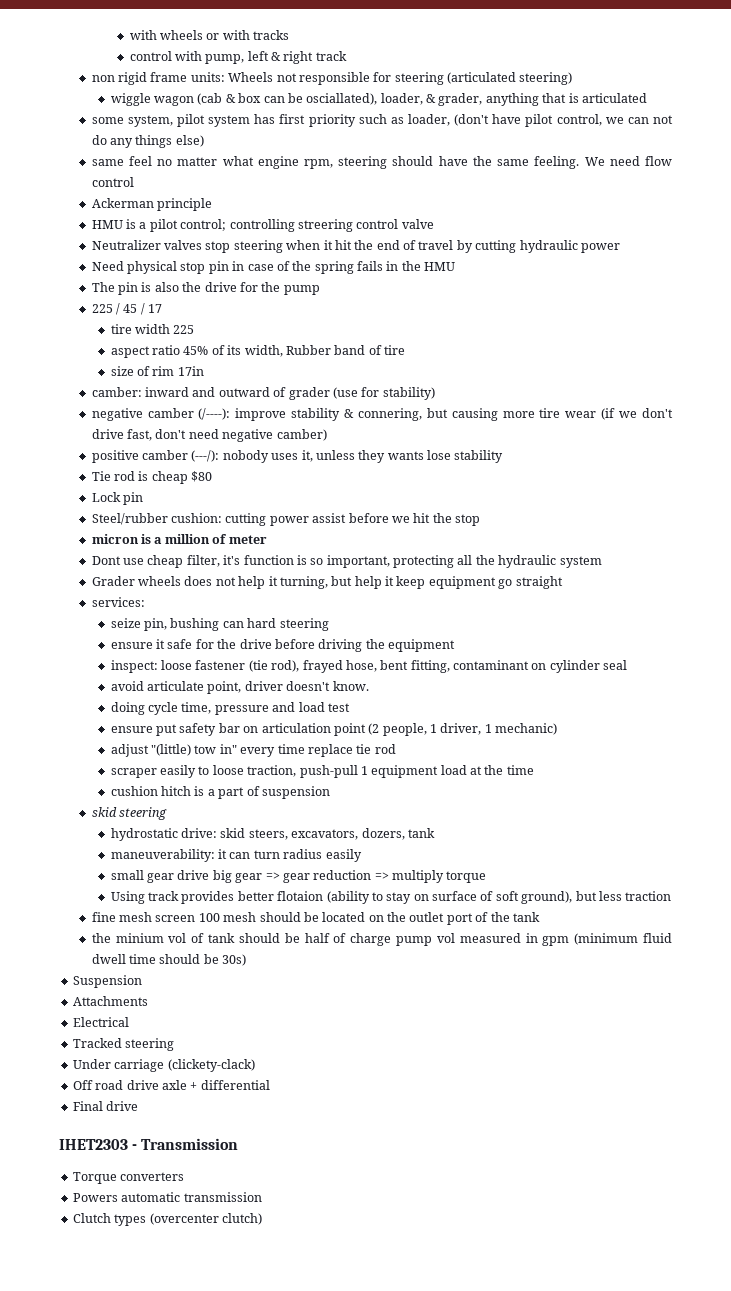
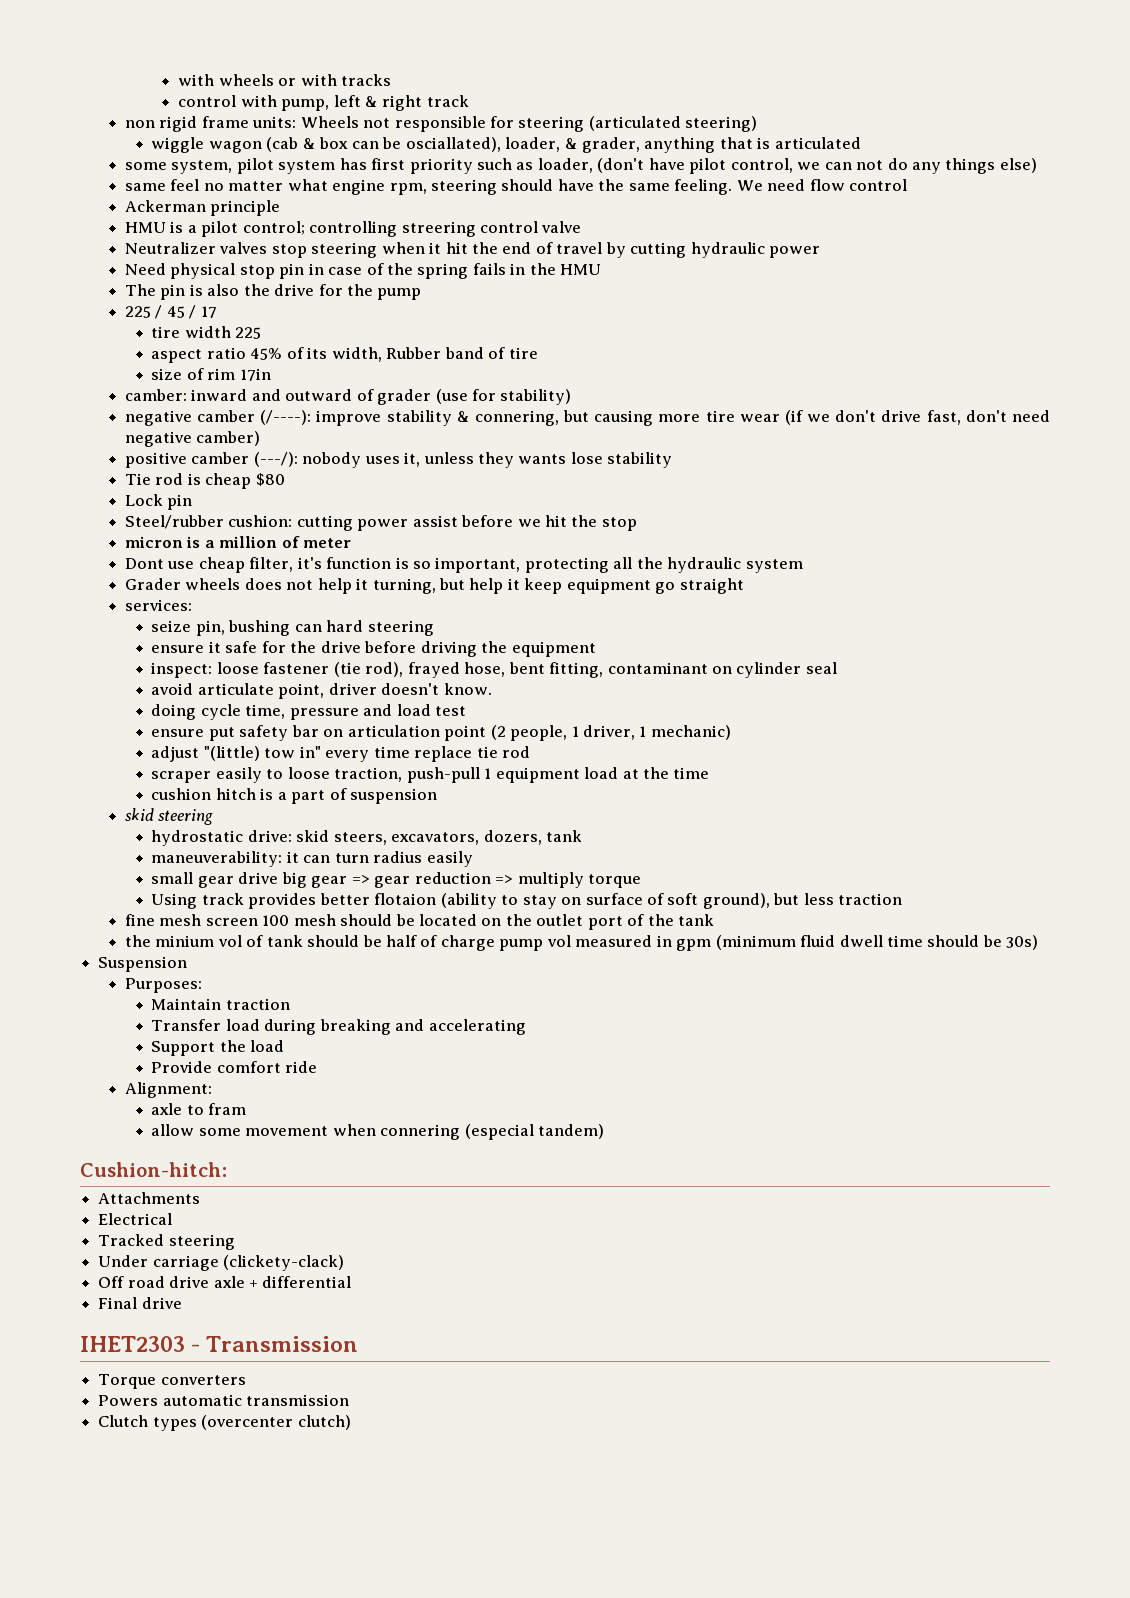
(142, 981) none -> [124,978,202,993] [151,998,290,1010] [151,1019,526,1035] [151,1040,285,1056] [151,1061,318,1073] [124,1082,212,1098] [151,1103,247,1115] [151,1124,605,1140] [80,1162,227,1177] // Purposes: // Maintain traction // Transfer load during breaking and accelerating // Support the load // Provide comfort ride // Alignment: // axle to fram // allow some movement when connering (especial tandem) // Cushion-hitch:

